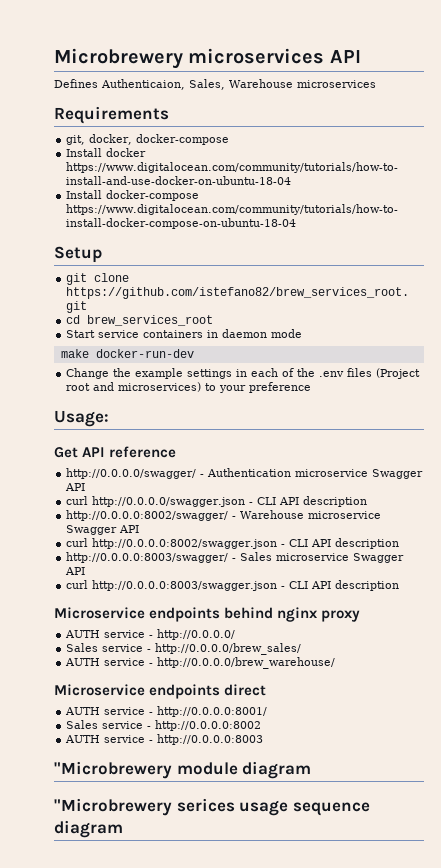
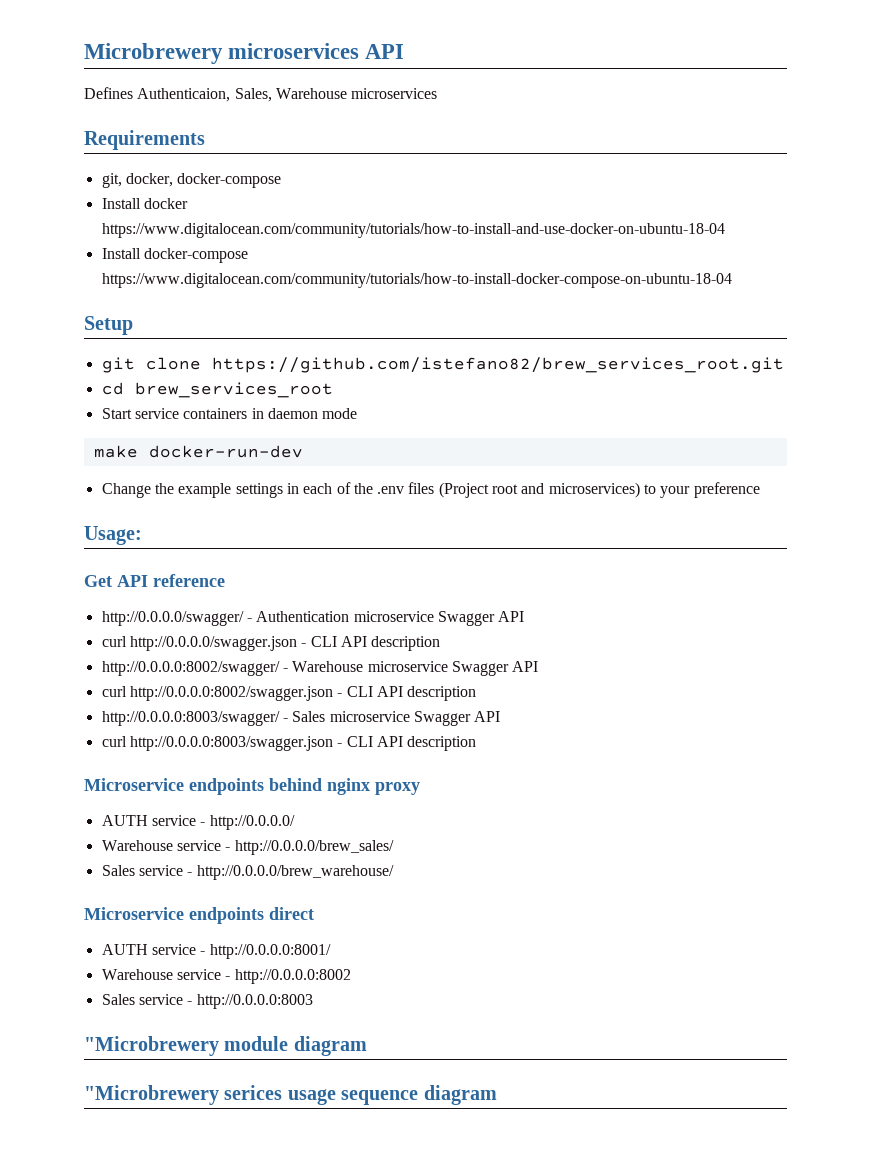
[66,643,99,652] Sales -> [101,840,173,851] Warehouse
[65,658,101,666] AUTH -> [101,865,135,876] Sales
[66,720,99,729] Sales -> [101,969,173,980] Warehouse
[65,735,101,743] AUTH -> [101,994,135,1005] Sales

